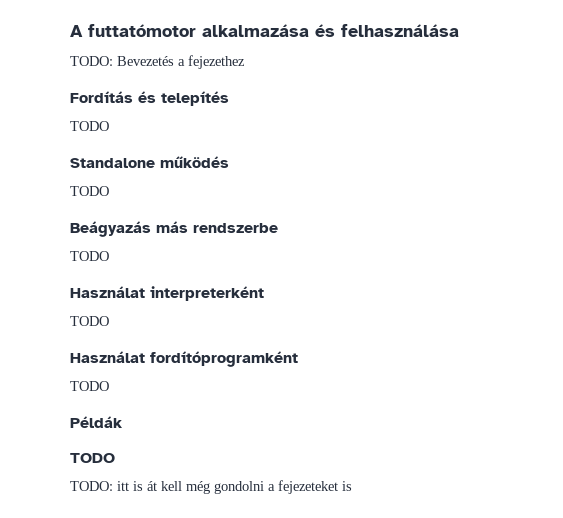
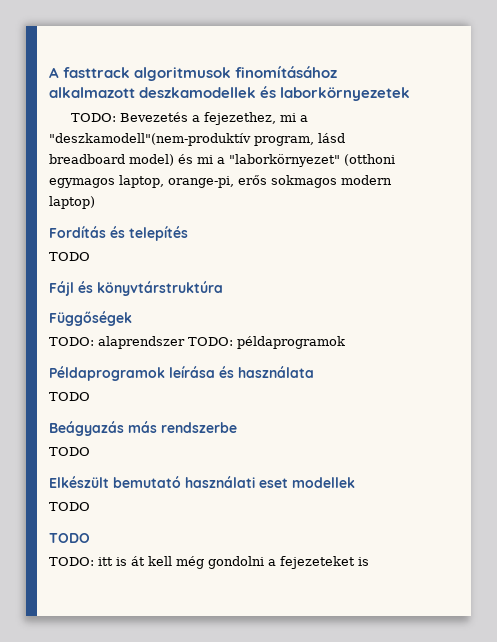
[88,24,459,37] [70,55,245,69] [70,91,229,106] [70,121,109,131] [70,156,229,168] futtatómotor alkalmazása és felhasználása // TODO: Bevezetés a fejezethez // Fordítás és telepítés // TODO // Standalone működés -> [63,66,338,81] [49,86,411,101] [70,112,308,125] [49,133,345,146] [49,154,395,167] [49,175,392,188] [49,196,95,209] [49,226,188,241] [49,252,90,261] [49,281,223,296] [49,311,132,326] [49,336,345,349] [49,366,314,381] fasttrack algoritmusok finomításához alkalmazott deszkamodellek és laborkörnyezetek // TODO: Bevezetés a fejezethez, mi a "deszkamodell"(nem-produktív program, lásd breadboard model) és mi a "laborkörnyezet" (otthoni egymagos laptop, orange-pi, erős sokmagos modern laptop) // Fordítás és telepítés // TODO // Fájl és könyvtárstruktúra // Függőségek // TODO: alaprendszer TODO: példaprogramok // Példaprogramok leírása és használata
[70,286,264,301] [70,316,109,326] [70,351,298,367] [70,381,109,391] [70,416,123,428] Használat interpreterként // TODO // Használat fordítóprogramként // TODO // Példák -> [49,476,355,488] [49,502,90,511] Elkészült bemutató használati eset modellek // TODO

